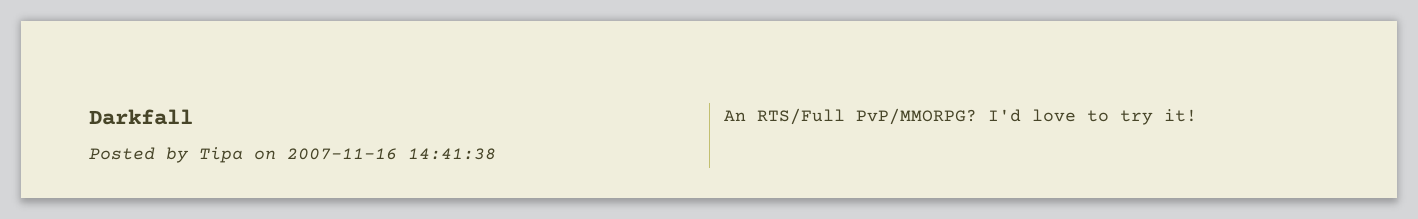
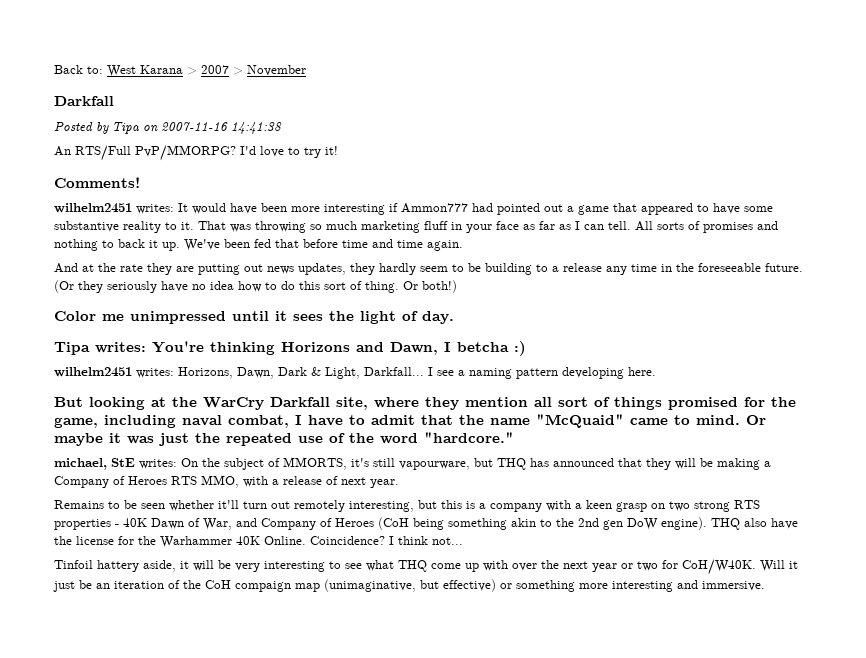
(89, 117) none -> [54,65,306,77] Back to: West Karana > 2007 > November //
(1197, 115) none -> [54,177,140,188] [54,203,773,215] [54,221,778,233] [54,239,463,251] [54,263,803,275] [54,280,457,293] [54,311,454,324] [54,341,526,356] [54,367,656,379] [54,397,796,410] [54,414,766,428] [54,432,514,446] [54,457,771,470] [54,475,399,488] [54,500,760,512] [54,517,798,530] [54,536,463,548] [54,559,798,575] [53,579,765,592] // Comments! // wilhelm2451 writes: It would have been more interesting if Ammon777 had pointed out a game that appeared to have some substantive reality to it. That was throwing so much marketing fluff in your face as far as I can tell. All sorts of promises and nothing to back it up. We've been fed that before time and time again. // And at the rate they are putting out news updates, they hardly seem to be building to a release any time in the foreseeable future. (Or they seriously have no idea how to do this sort of thing. Or both!) // Color me unimpressed until it sees the light of day. // Tipa writes: You're thinking Horizons and Dawn, I betcha :) // wilhelm2451 writes: Horizons, Dawn, Dark & Light, Darkfall... I see a naming pattern developing here. // But looking at the WarCry Darkfall site, where they mention all sort of things promised for the game, including naval combat, I have to admit that the name "McQuaid" came to mind. Or maybe it was just the repeated use of the word "hardcore." // michael, StE writes: On the subject of MMORTS, it's still vapourware, but THQ has announced that they will be making a Company of Heroes RTS MMO, with a release of next year. // Remains to be seen whether it'll turn out remotely interesting, but this is a company with a keen grasp on two strong RTS properties - 40K Dawn of War, and Company of Heroes (CoH being something akin to the 2nd gen DoW engine). THQ also have the license for the Warhammer 40K Online. Coincidence? I think not... // Tinfoil hattery aside, it will be very interesting to see what THQ come up with over the next year or two for CoH/W40K. Will it just be an iteration of the CoH compaign map (unimaginative, but effective) or something more interesting and immersive.

